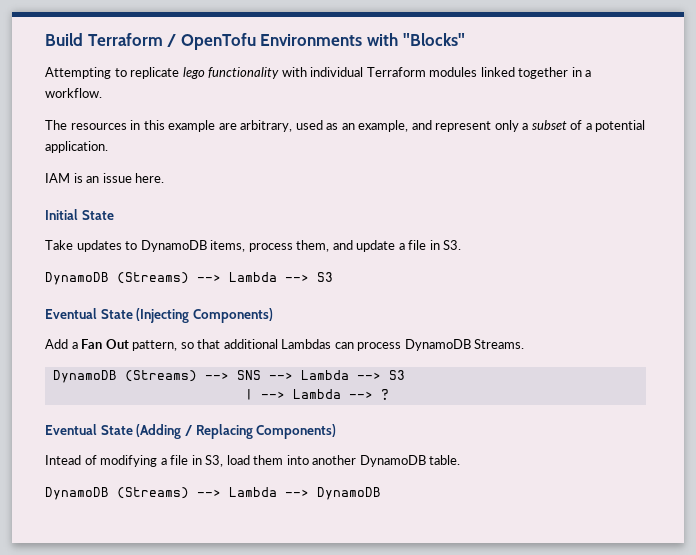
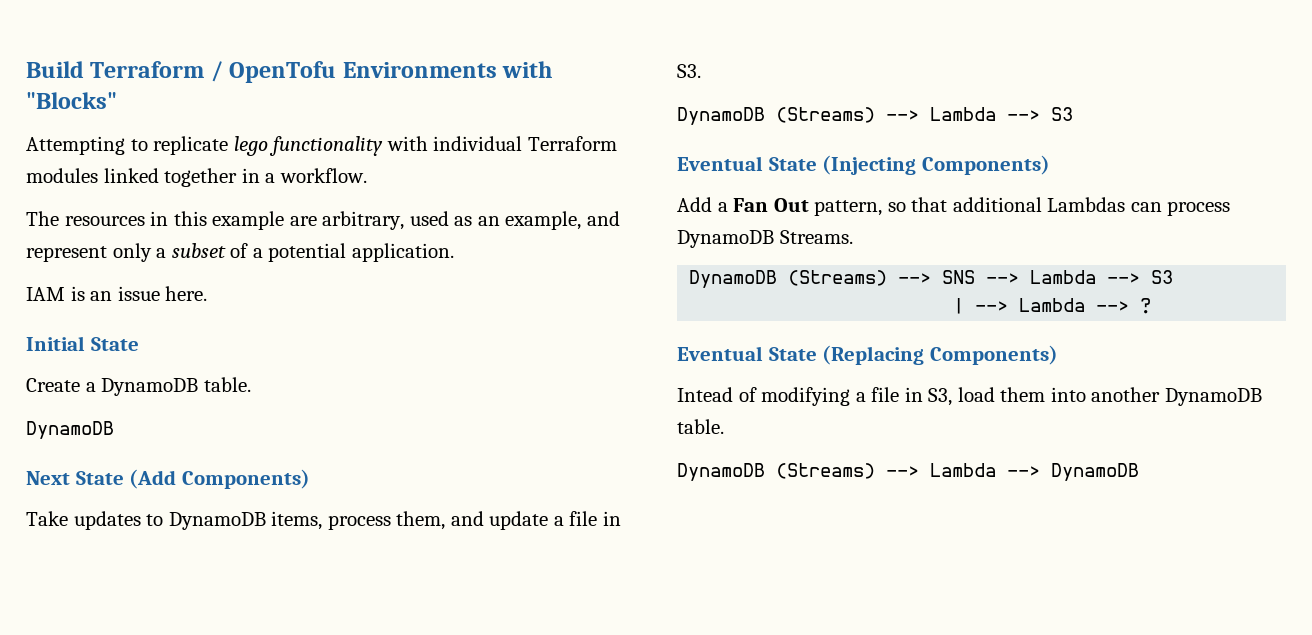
(114, 215) none -> [26,377,251,396] [26,421,114,439] [26,469,310,489] // Create a DynamoDB table. // DynamoDB // Next State (Add Components)
[136,424,253,439] (Adding / Replacing -> [822,345,925,365] (Replacing

